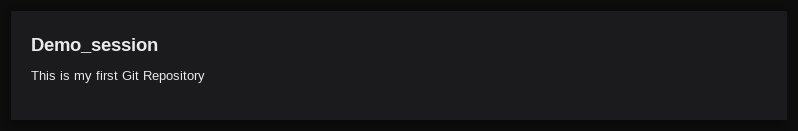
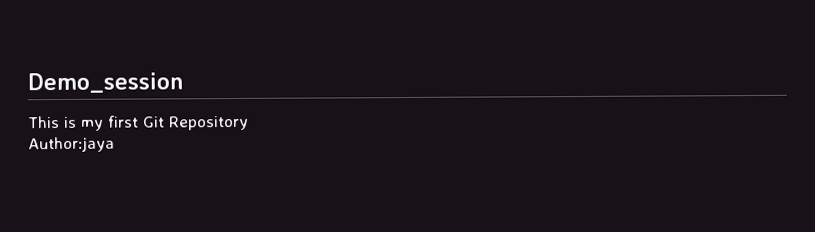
(205, 77) none -> [28,136,115,153] // Author:jaya

